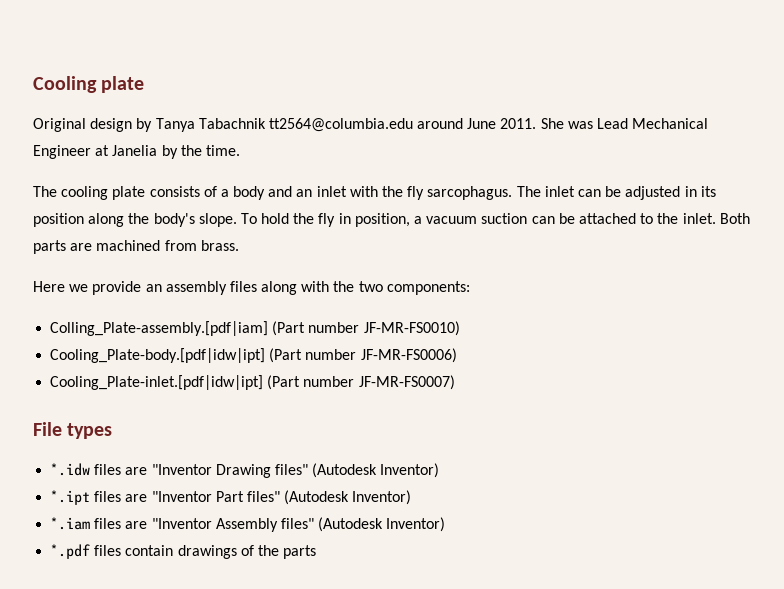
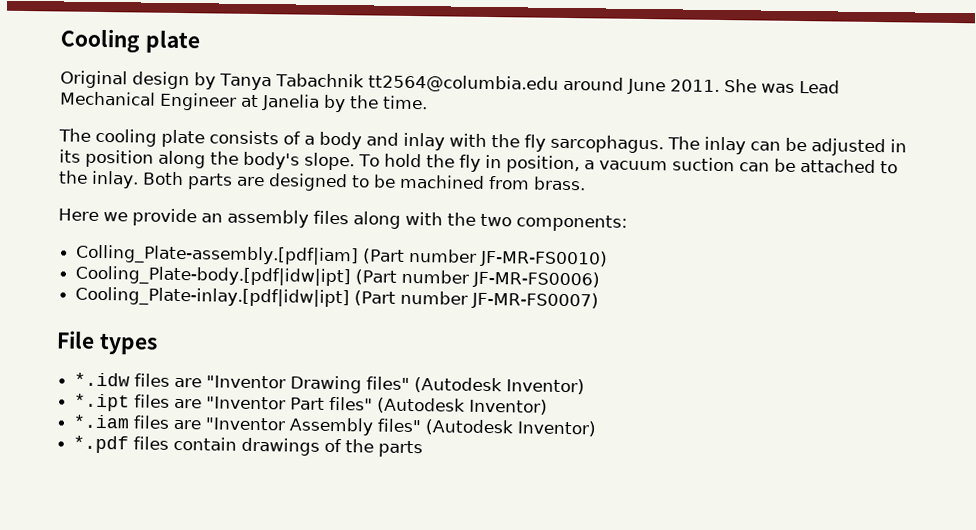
[296,186,347,197] an inlet -> [403,132,445,151] inlay
[544,186,575,197] inlet -> [704,136,746,155] inlay
[682,213,716,224] inlet. -> [91,170,139,189] inlay.
(93, 247) none -> [267,173,396,192] designed to be
[50,375,264,390] Cooling_Plate-inlet.[pdf|idw|ipt] -> [75,286,351,308] Cooling_Plate-inlay.[pdf|idw|ipt]

